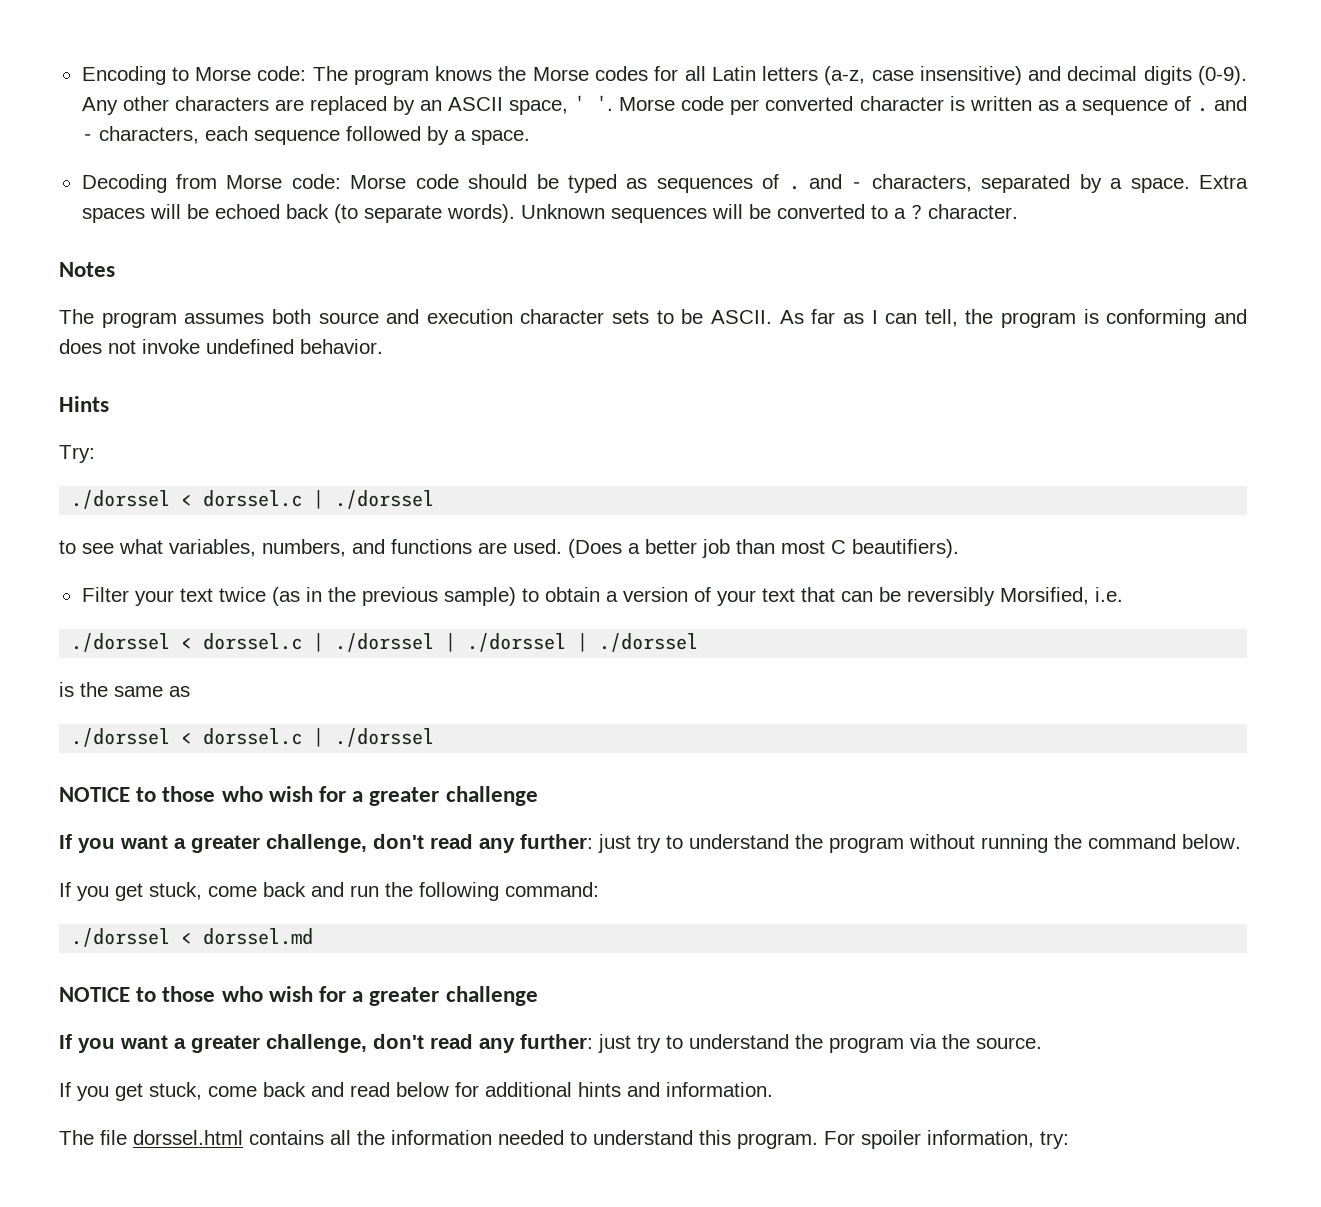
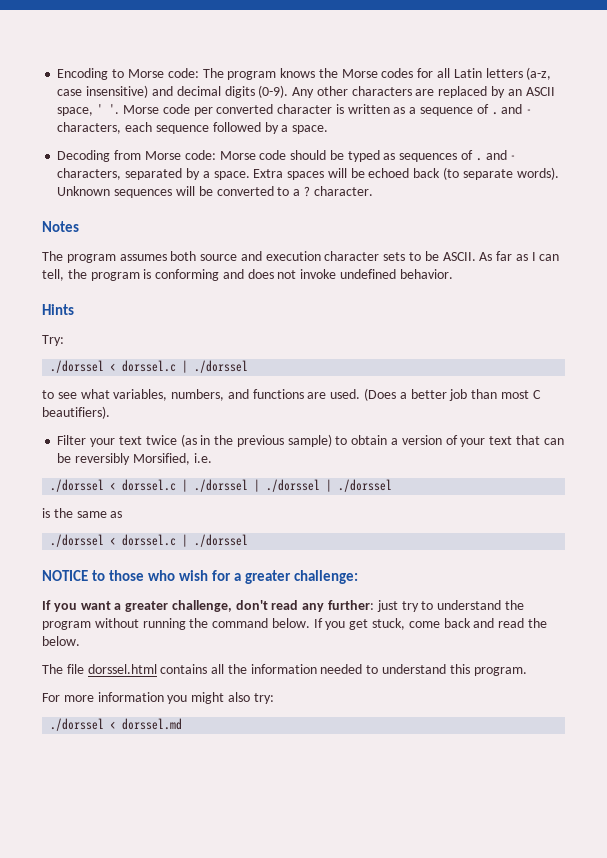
[445,786,538,806] challenge -> [294,570,359,584] challenge:
[59,882,599,901] [71,928,314,947] [59,986,538,1006] [59,1034,1042,1053] // If you get stuck, come back and run the following command: // ./dorssel < dorssel.md // NOTICE to those who wish for a greater challenge // If you want a greater challenge, don't read any further: just try to understand the program via the source. // -> (310, 623) none
[396,1082,773,1097] below for additional hints and information. -> [527,618,547,628] [42,636,80,646] the below.
[824,1130,1069,1149] For spoiler information, try: -> [42,692,274,704] [50,718,183,731] // For more information you might also try: // ./dorssel < dorssel.md

